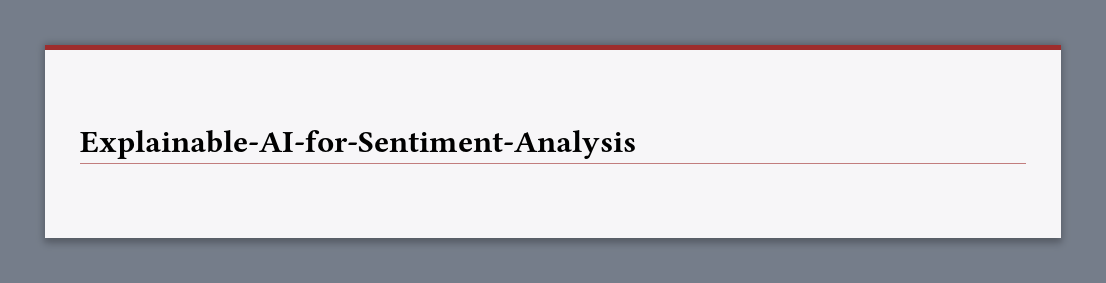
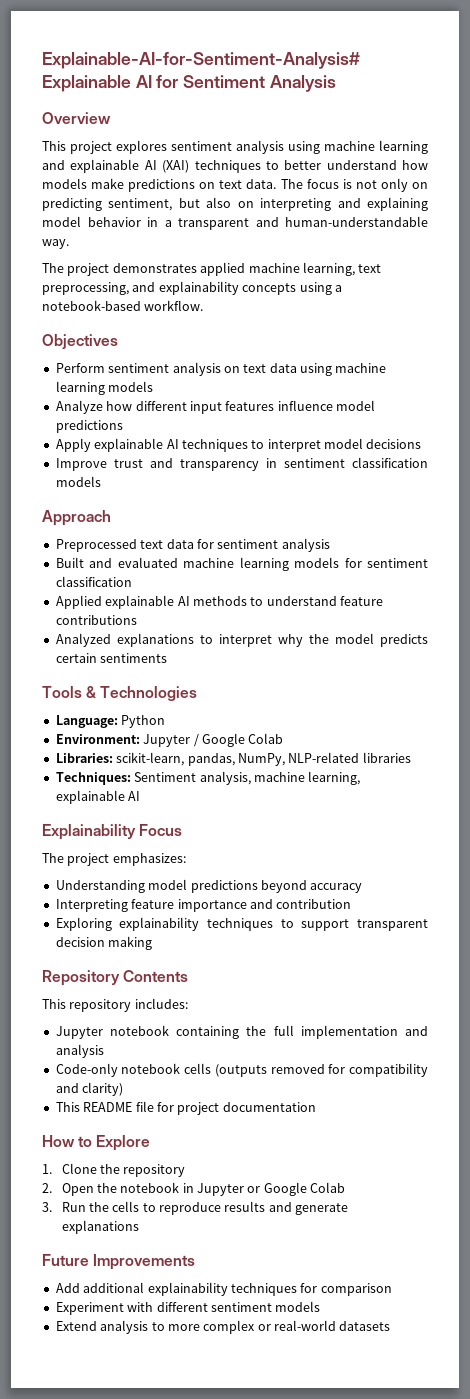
[80,130,636,159] Explainable-AI-for-Sentiment-Analysis -> [42,52,360,69] [42,75,336,92] [42,112,111,124] [42,140,428,154] [42,159,428,173] [42,178,428,192] [42,197,428,211] [42,216,428,230] [42,239,69,249] [42,262,382,276] [42,281,342,295] [42,300,204,311] [42,334,118,349] [55,362,387,376] [55,381,154,395] [55,400,375,414] [55,420,123,433] [55,438,422,452] [55,457,428,471] [55,476,101,487] [42,510,111,526] [55,538,330,552] [55,557,429,571] [55,576,132,587] [55,595,383,609] [55,615,137,625] [55,633,428,647] [55,653,168,663] [42,686,198,701] [55,715,166,728] [55,733,284,747] [55,752,411,766] [55,771,361,785] [55,790,141,804] [42,824,183,840] [42,853,186,866] [55,879,363,893] [55,899,352,912] [55,917,428,931] [55,936,153,950] [42,970,189,986] [42,998,188,1012] [55,1025,428,1039] [55,1044,104,1058] [55,1063,428,1077] [55,1082,124,1096] [55,1101,316,1115] [42,1135,151,1151] [42,1163,186,1177] [42,1182,346,1196] [42,1201,349,1215] [61,1220,139,1234] [42,1254,196,1270] [55,1282,392,1296] [55,1301,321,1315] [55,1320,391,1334] Explainable-AI-for-Sentiment-Analysis# Explainable AI for Sentiment Analysis // Overview // This project explores sentiment analysis using machine learning and explainable AI (XAI) techniques to better understand how models make predictions on text data. The focus is not only on predicting sentiment, but also on interpreting and explaining model behavior in a transparent and human-understandable way. // The project demonstrates applied machine learning, text preprocessing, and explainability concepts using a notebook-based workflow. // Objectives // Perform sentiment analysis on text data using machine learning models // Analyze how different input features influence model predictions // Apply explainable AI techniques to interpret model decisions // Improve trust and transparency in sentiment classification models // Approach // Preprocessed text data for sentiment analysis // Built and evaluated machine learning models for sentiment classification // Applied explainable AI methods to understand feature contributions // Analyzed explanations to interpret why the model predicts certain sentiments // Tools & Technologies // Language: Python // Environment: Jupyter / Google Colab // Libraries: scikit-learn, pandas, NumPy, NLP-related libraries // Techniques: Sentiment analysis, machine learning, explainable AI // Explainability Focus // The project emphasizes: // Understanding model predictions beyond accuracy // Interpreting feature importance and contribution // Exploring explainability techniques to support transparent decision making // Repository Contents // This repository includes: // Jupyter notebook containing the full implementation and analysis // Code-only notebook cells (outputs removed for compatibility and clarity) // This README file for project documentation // How to Explore // 1. Clone the repository // 2. Open the notebook in Jupyter or Google Colab // 3. Run the cells to reproduce results and generate explanations // Future Improvements // Add additional explainability techniques for comparison // Experiment with different sentiment models // Extend analysis to more complex or real-world datasets

